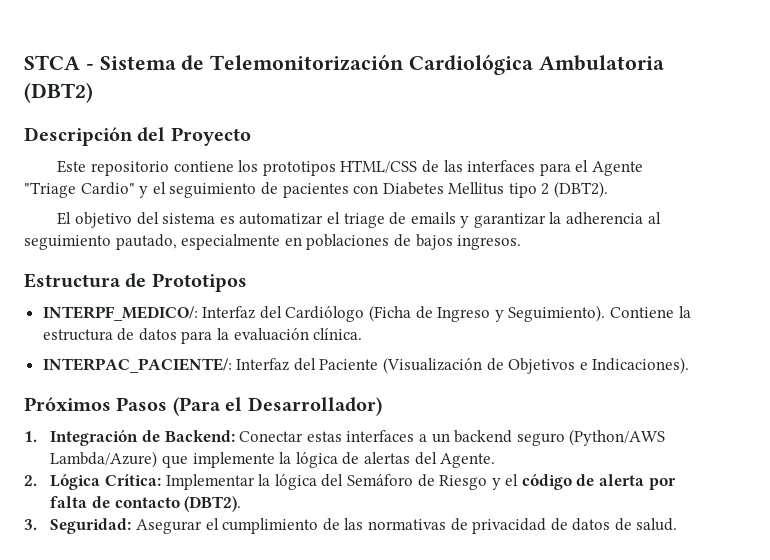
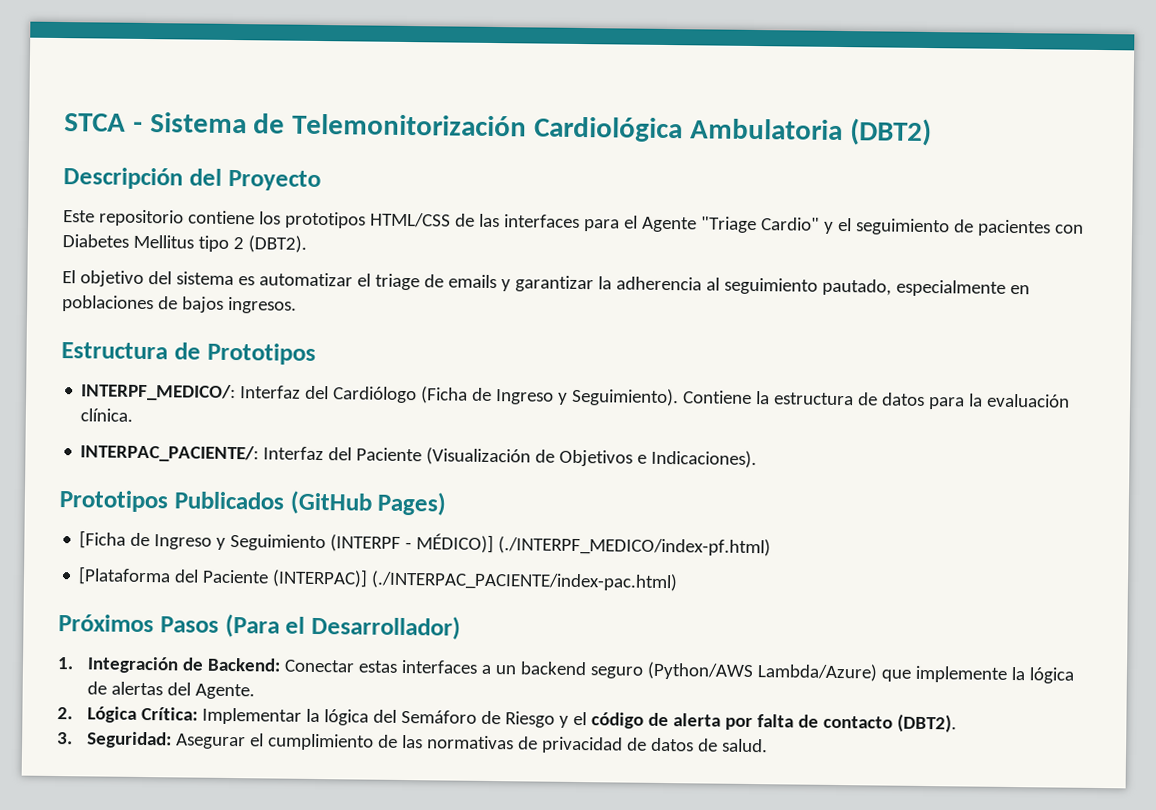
(690, 365) none -> [59,490,447,516] [79,530,772,557] [78,566,679,592] // Prototipos Publicados (GitHub Pages) // [Ficha de Ingreso y Seguimiento (INTERPF - MÉDICO)] (./INTERPF_MEDICO/index-pf.html) // [Plataforma del Paciente (INTERPAC)] (./INTERPAC_PACIENTE/index-pac.html)

